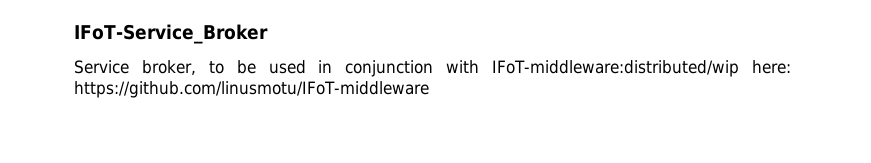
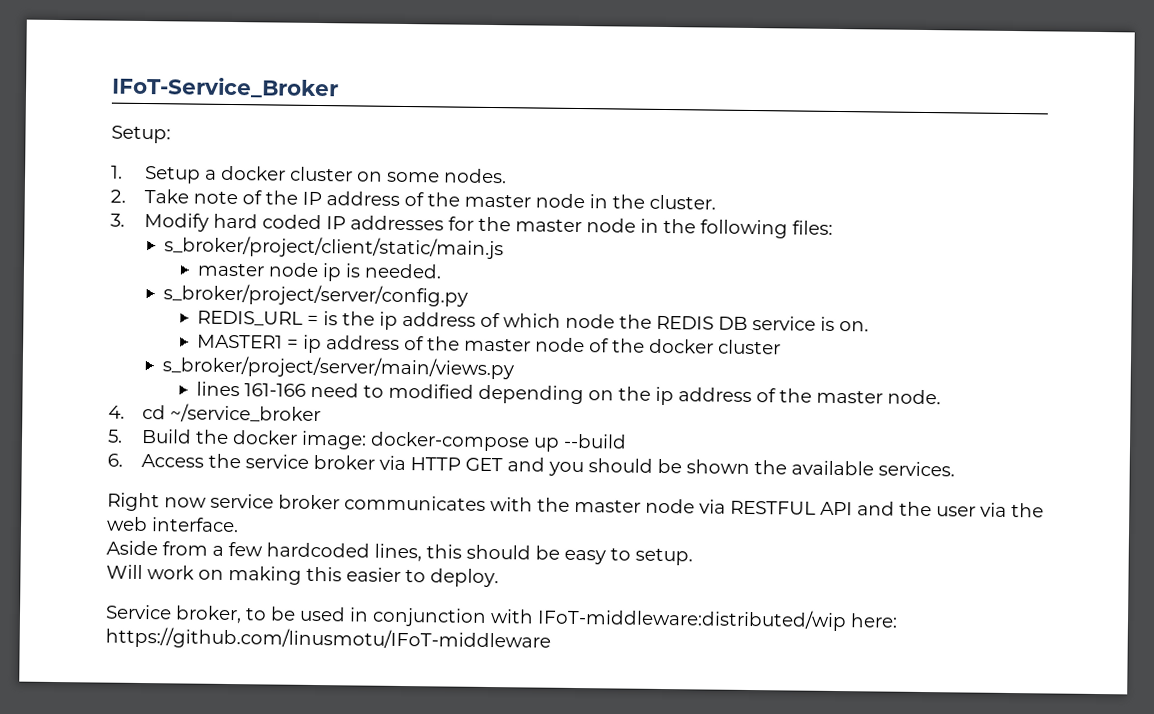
(268, 34) none -> [111,125,171,144] [111,165,507,184] [110,189,716,210] [110,212,833,239] [163,235,504,260] [196,262,442,282] [162,283,468,307] [196,310,869,332] [196,334,781,355] [161,355,514,380] [195,381,941,406] [108,403,321,424] [107,428,627,452] [107,453,955,477] [107,492,1044,518] [106,516,239,533] [106,540,693,566] [106,564,499,588] // Setup: // 1. Setup a docker cluster on some nodes. // 2. Take note of the IP address of the master node in the cluster. // 3. Modify hard coded IP addresses for the master node in the following files: // s_broker/project/client/static/main.js // master node ip is needed. // s_broker/project/server/config.py // REDIS_URL = is the ip address of which node the REDIS DB service is on. // MASTER1 = ip address of the master node of the docker cluster // s_broker/project/server/main/views.py // lines 161-166 need to modified depending on the ip address of the master node. // 4. cd ~/service_broker // 5. Build the docker image: docker-compose up --build // 6. Access the service broker via HTTP GET and you should be shown the available services. // Right now service broker communicates with the master node via RESTFUL API and the user via the web interface. // Aside from a few hardcoded lines, this should be easy to setup. // Will work on making this easier to deploy.

